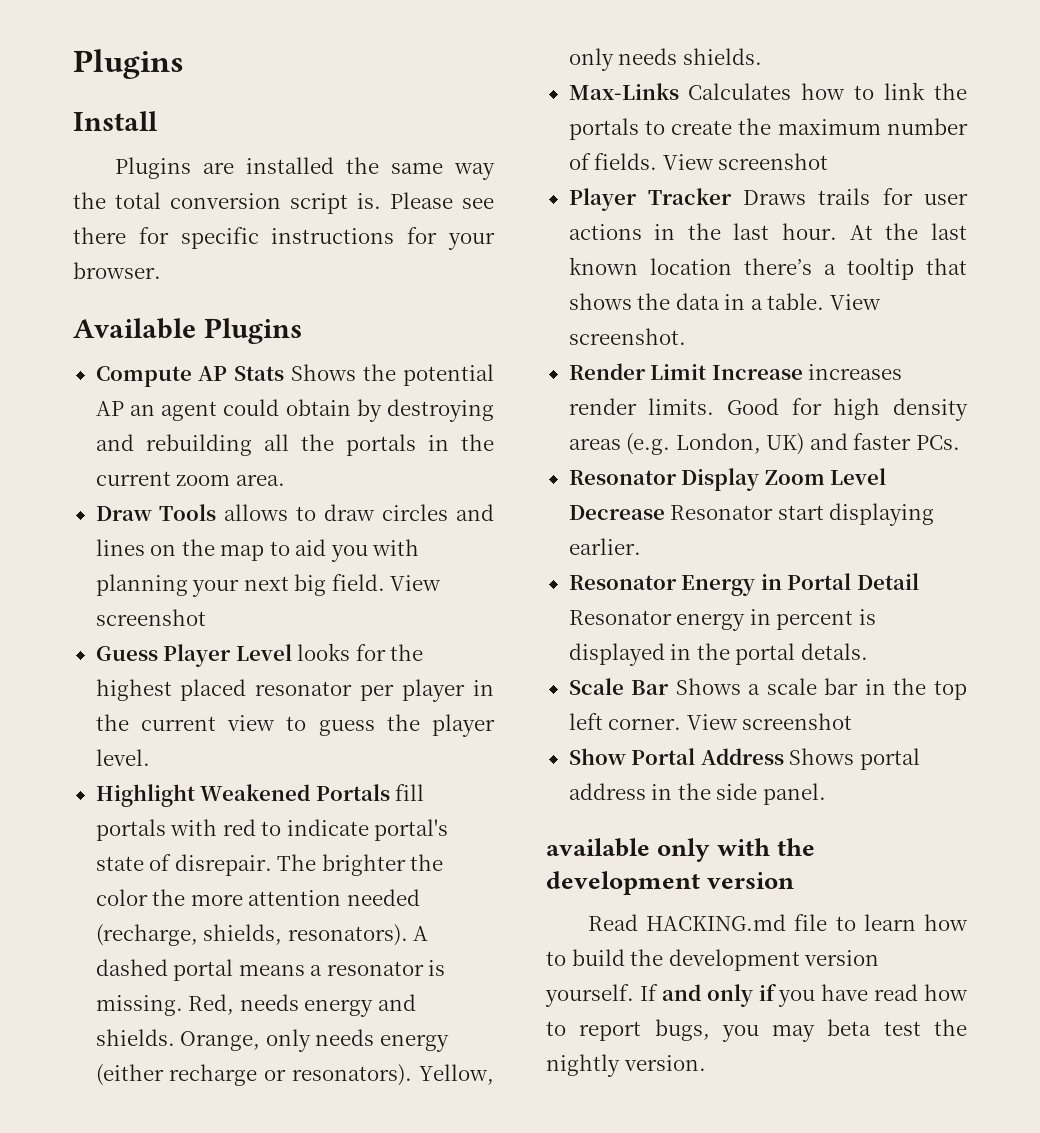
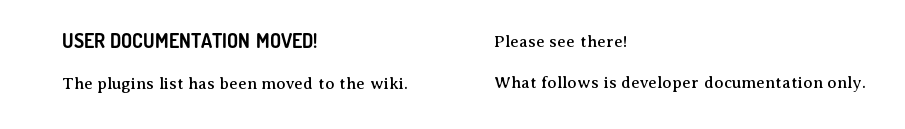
[73,49,184,79] [73,111,158,131] [114,157,495,180] [73,192,494,214] [73,227,496,250] [73,262,161,279] [73,318,302,344] [95,364,494,387] [95,399,494,422] [95,434,494,456] [95,471,285,486] [95,504,494,521] [95,539,420,562] [95,574,442,597] [95,609,206,626] [95,643,424,667] [95,679,494,702] [95,714,495,737] [95,749,150,766] [95,784,425,807] [95,819,449,841] [95,854,444,876] [95,889,420,906] [95,924,429,946] [95,959,446,981] [95,994,416,1017] [95,1029,449,1052] [95,1064,495,1086] [568,48,762,71] [568,82,967,100] [568,118,968,140] [568,153,829,170] [568,188,968,211] [568,223,967,240] [568,257,967,280] [568,293,881,310] [568,328,686,345] [568,363,903,380] [568,398,968,421] [568,433,960,455] [568,468,887,491] [568,503,935,526] [568,538,641,555] [568,573,919,596] [568,609,876,631] [568,643,868,666] [568,678,967,700] [568,713,853,730] [568,748,920,770] [568,783,826,805] [546,838,816,862] [546,871,795,895] [587,914,968,931] [546,949,880,971] [545,984,968,1007] [546,1019,967,1042] [546,1054,706,1077] Plugins // Install // Plugins are installed the same way the total conversion script is. Please see there for specific instructions for your browser. // Available Plugins // Compute AP Stats Shows the potential AP an agent could obtain by destroying and rebuilding all the portals in the current zoom area. // Draw Tools allows to draw circles and lines on the map to aid you with planning your next big field. View screenshot // Guess Player Level looks for the highest placed resonator per player in the current view to guess the player level. // Highlight Weakened Portals fill portals with red to indicate portal's state of disrepair. The brighter the color the more attention needed (recharge, shields, resonators). A dashed portal means a resonator is missing. Red, needs energy and shields. Orange, only needs energy (either recharge or resonators). Yellow, only needs shields. // Max-Links Calculates how to link the portals to create the maximum number of fields. View screenshot // Player Tracker Draws trails for user actions in the last hour. At the last known location there’s a tooltip that shows the data in a table. View screenshot. // Render Limit Increase increases render limits. Good for high density areas (e.g. London, UK) and faster PCs. // Resonator Display Zoom Level Decrease Resonator start displaying earlier. // Resonator Energy in Portal Detail Resonator energy in percent is displayed in the portal detals. // Scale Bar Shows a scale bar in the top left corner. View screenshot // Show Portal Address Shows portal address in the side panel. // available only with the development version // Read HACKING.md file to learn how to build the development version yourself. If and only if you have read how to report bugs, you may beta test the nightly version. -> [62,33,317,48] [62,77,408,93] [494,35,627,47] [494,76,867,92] USER DOCUMENTATION MOVED! // The plugins list has been moved to the wiki. Please see there! // What follows is developer documentation only.

